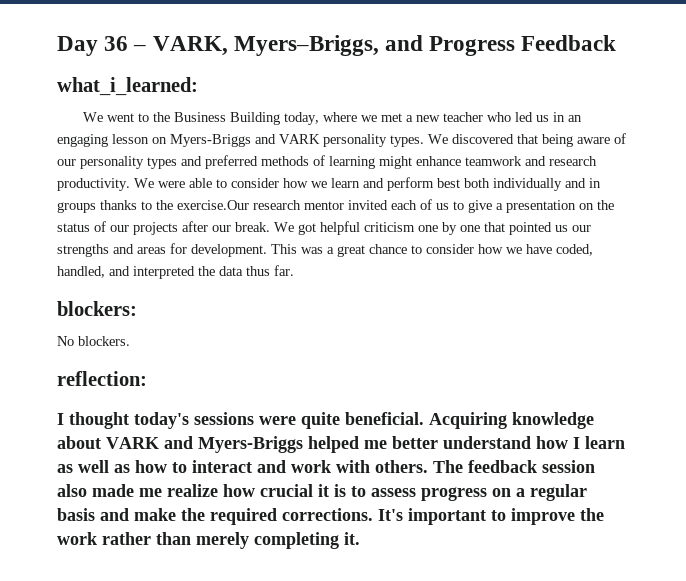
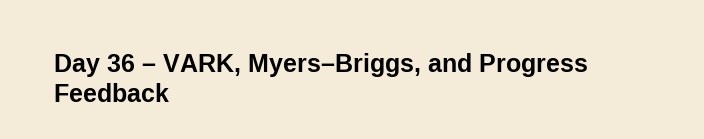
[57,77,198,96] [83,112,583,125] [57,133,626,147] [57,155,597,169] [57,177,601,191] [57,199,614,213] [57,221,591,235] [57,243,593,257] [57,265,294,279] [57,301,137,316] [57,336,130,346] [57,371,147,386] [57,412,594,429] [57,436,625,453] [57,460,595,473] [57,484,587,501] [57,508,604,525] [57,532,360,549] // what_i_learned: // We went to the Business Building today, where we met a new teacher who led us in an engaging lesson on Myers-Briggs and VARK personality types. We discovered that being aware of our personality types and preferred methods of learning might enhance teamwork and research productivity. We were able to consider how we learn and perform best both individually and in groups thanks to the exercise.Our research mentor invited each of us to give a presentation on the status of our projects after our break. We got helpful criticism one by one that pointed us our strengths and areas for development. This was a great chance to consider how we have coded, handled, and interpreted the data thus far. // blockers: // No blockers. // reflection: // I thought today's sessions were quite beneficial. Acquiring knowledge about VARK and Myers-Briggs helped me better understand how I learn as well as how to interact and work with others. The feedback session also made me realize how crucial it is to assess progress on a regular basis and make the required corrections. It's important to improve the work rather than merely completing it. -> (169, 92) none

